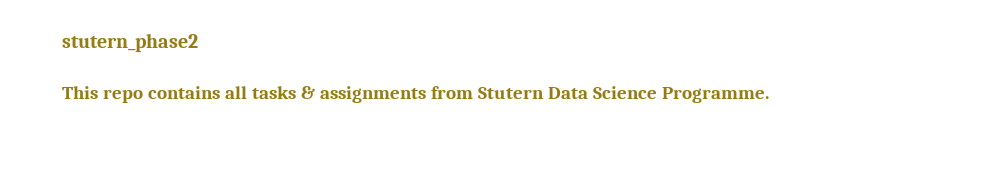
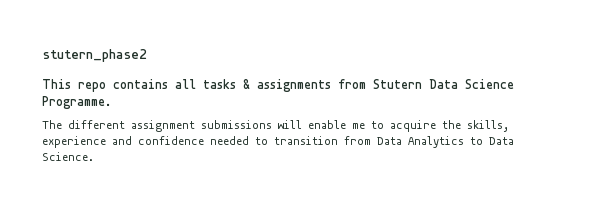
(769, 95) none -> [42,120,509,132] [42,136,514,148] [42,152,94,161] // The different assignment submissions will enable me to acquire the skills, experience and confidence needed to transition from Data Analytics to Data Science.

